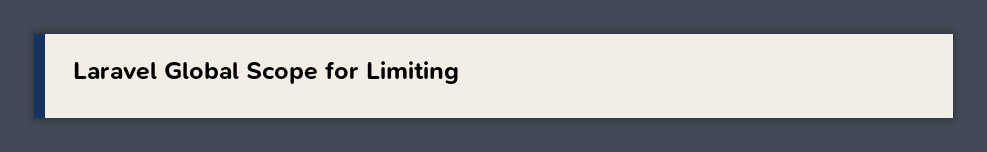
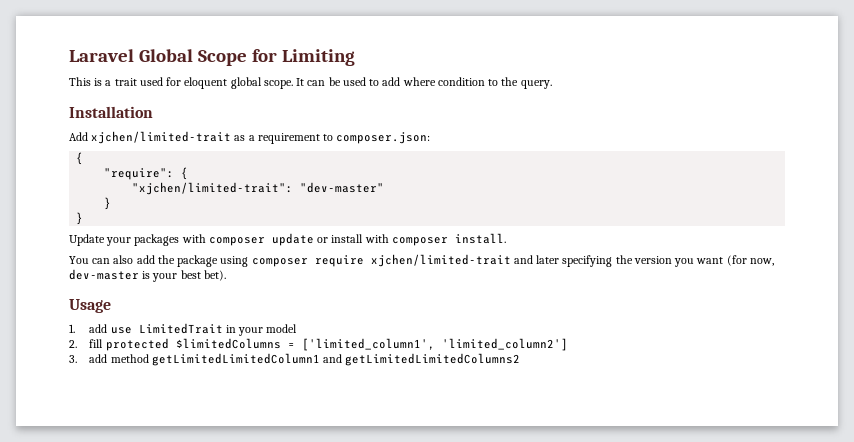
(459, 72) none -> [69,77,552,89] [69,106,153,118] [69,131,431,144] [76,152,84,165] [104,167,189,180] [132,182,385,195] [104,197,112,210] [76,212,84,225] [69,233,506,246] [69,254,774,267] [69,269,226,282] [69,299,111,313] [69,323,298,336] [69,338,568,351] [69,353,521,366] // This is a trait used for eloquent global scope. It can be used to add where condition to the query. // Installation // Add xjchen/limited-trait as a requirement to composer.json: // { // "require": { // "xjchen/limited-trait": "dev-master" // } // } // Update your packages with composer update or install with composer install. // You can also add the package using composer require xjchen/limited-trait and later specifying the version you want (for now, dev-master is your best bet). // Usage // 1. add use LimitedTrait in your model // 2. fill protected $limitedColumns = ['limited_column1', 'limited_column2'] // 3. add method getLimitedLimitedColumn1 and getLimitedLimitedColumns2

